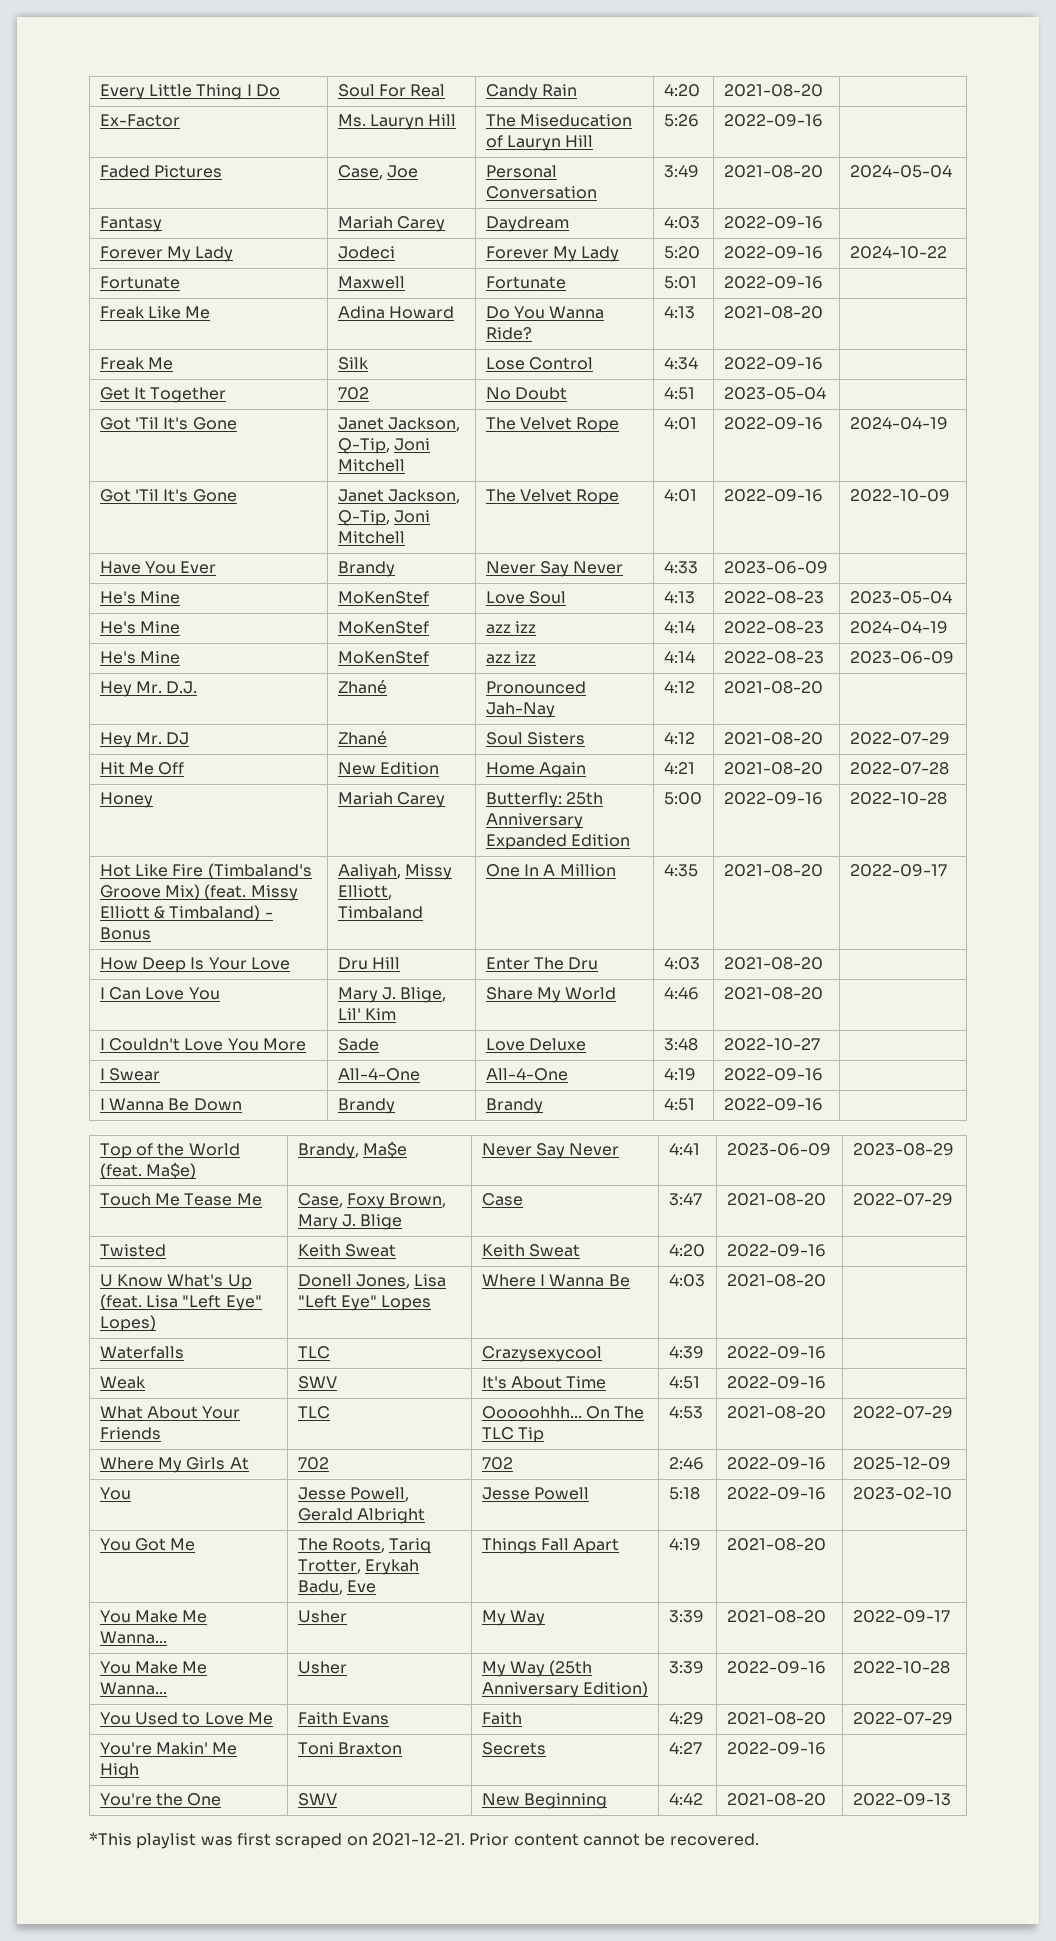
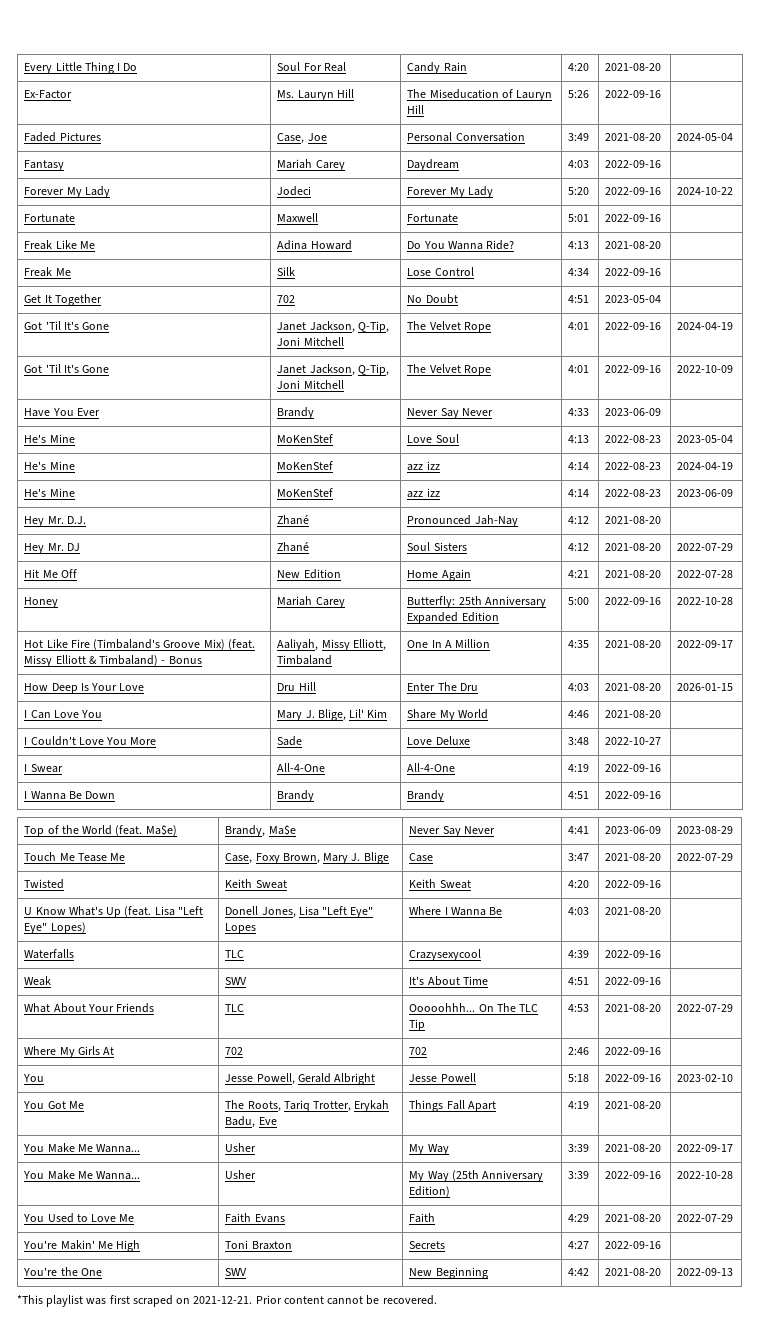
(823, 963) none -> [677,683,734,691] 2026-01-15
[852,1457,951,1470] 2025-12-09 -> (662, 1051) none

